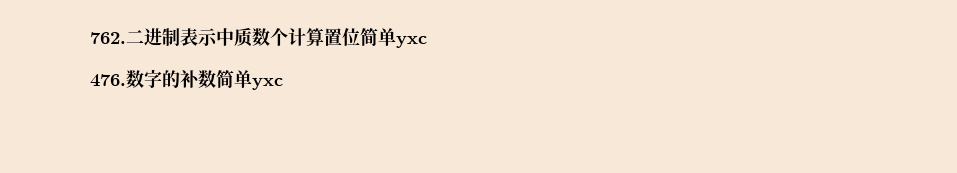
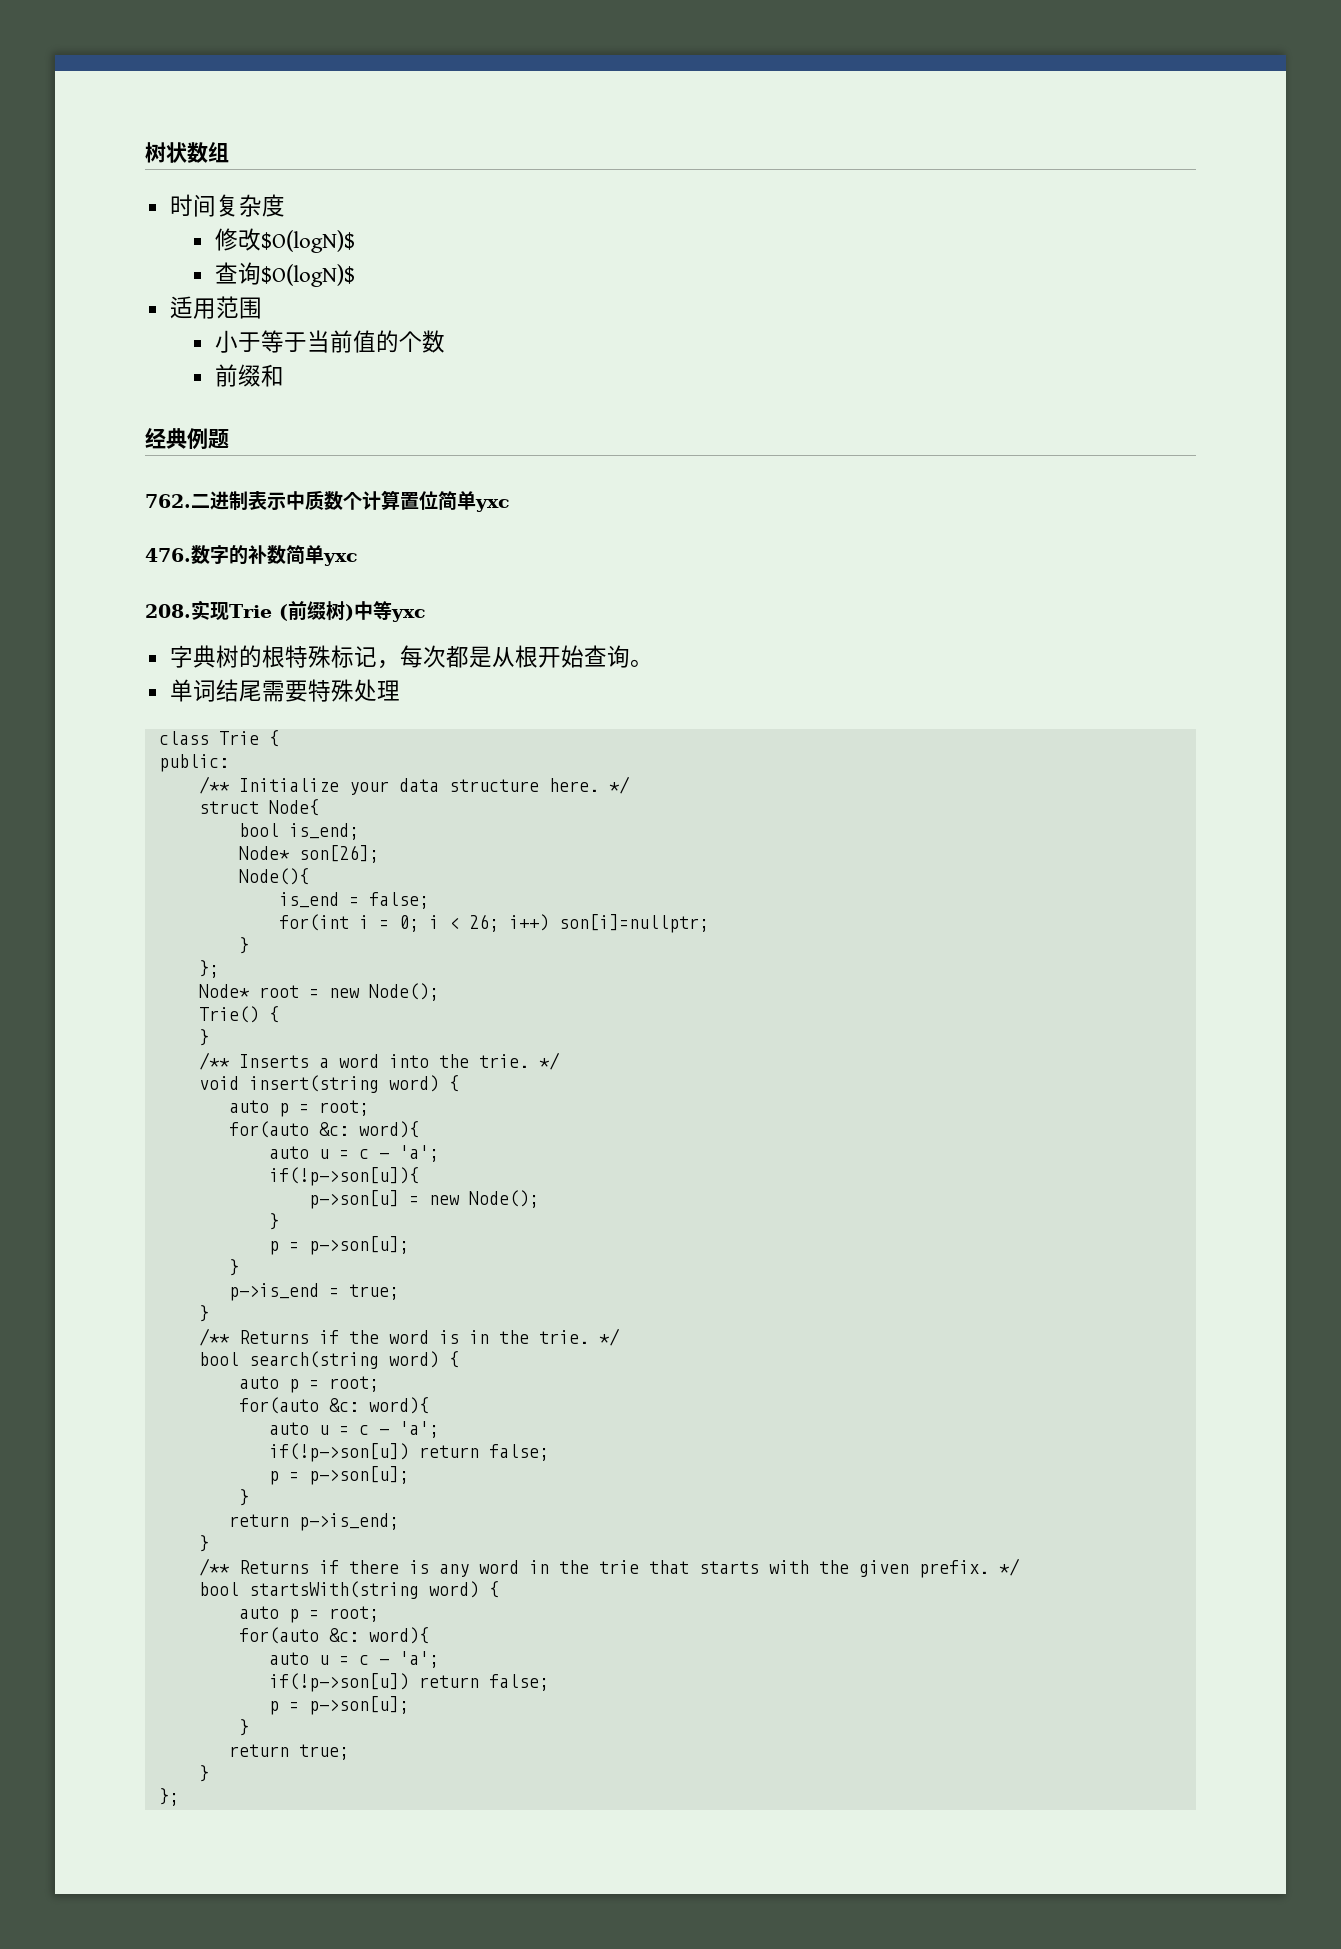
(90, 38) none -> [145,142,229,163] [169,194,285,217] [214,228,355,253] [214,262,355,287] [169,296,262,319] [214,330,445,353] [214,364,284,387] [145,428,229,449] 树状数组 // 时间复杂度 // 修改$O(logN)$ // 查询$O(logN)$ // 适用范围 // 小于等于当前值的个数 // 前缀和 // 经典例题 //
(283, 84) none -> [145,600,426,622] [169,645,653,669] [169,679,400,702] [158,730,279,747] [158,754,229,772] [198,776,630,795] [198,799,319,816] [238,823,359,840] [238,845,379,863] [238,868,309,885] [278,892,429,909] [278,914,709,933] [238,937,249,954] [198,960,219,978] [198,983,439,1001] [198,1006,279,1023] [198,1029,209,1046] [198,1052,560,1070] [198,1075,459,1093] [228,1100,369,1117] [228,1121,419,1138] [268,1145,439,1162] [268,1167,419,1186] [308,1190,539,1209] [268,1213,279,1230] [268,1236,409,1255] [228,1259,239,1276] [228,1283,399,1301] [198,1305,209,1322] [198,1328,620,1346] [198,1351,459,1369] [238,1376,379,1393] [238,1397,429,1414] [268,1421,439,1438] [268,1443,549,1462] [268,1466,409,1485] [238,1489,249,1506] [228,1513,399,1531] [198,1535,209,1552] [198,1558,1020,1578] [198,1581,499,1599] [238,1606,379,1623] [238,1627,429,1644] [268,1651,439,1668] [268,1673,549,1692] [268,1696,409,1715] [238,1719,249,1736] [228,1744,349,1760] [198,1765,209,1782] [158,1788,179,1806] // 208.实现Trie (前缀树)中等yxc // 字典树的根特殊标记，每次都是从根开始查询。 // 单词结尾需要特殊处理 // class Trie { // public: // /** Initialize your data structure here. */ // struct Node{ // bool is_end; // Node* son[26]; // Node(){ // is_end = false; // for(int i = 0; i < 26; i++) son[i]=nullptr; // } // }; // Node* root = new Node(); // Trie() { // } // /** Inserts a word into the trie. */ // void insert(string word) { // auto p = root; // for(auto &c: word){ // auto u = c - 'a'; // if(!p->son[u]){ // p->son[u] = new Node(); // } // p = p->son[u]; // } // p->is_end = true; // } // /** Returns if the word is in the trie. */ // bool search(string word) { // auto p = root; // for(auto &c: word){ // auto u = c - 'a'; // if(!p->son[u]) return false; // p = p->son[u]; // } // return p->is_end; // } // /** Returns if there is any word in the trie that starts with the given prefix. */ // bool startsWith(string word) { // auto p = root; // for(auto &c: word){ // auto u = c - 'a'; // if(!p->son[u]) return false; // p = p->son[u]; // } // return true; // } // };

